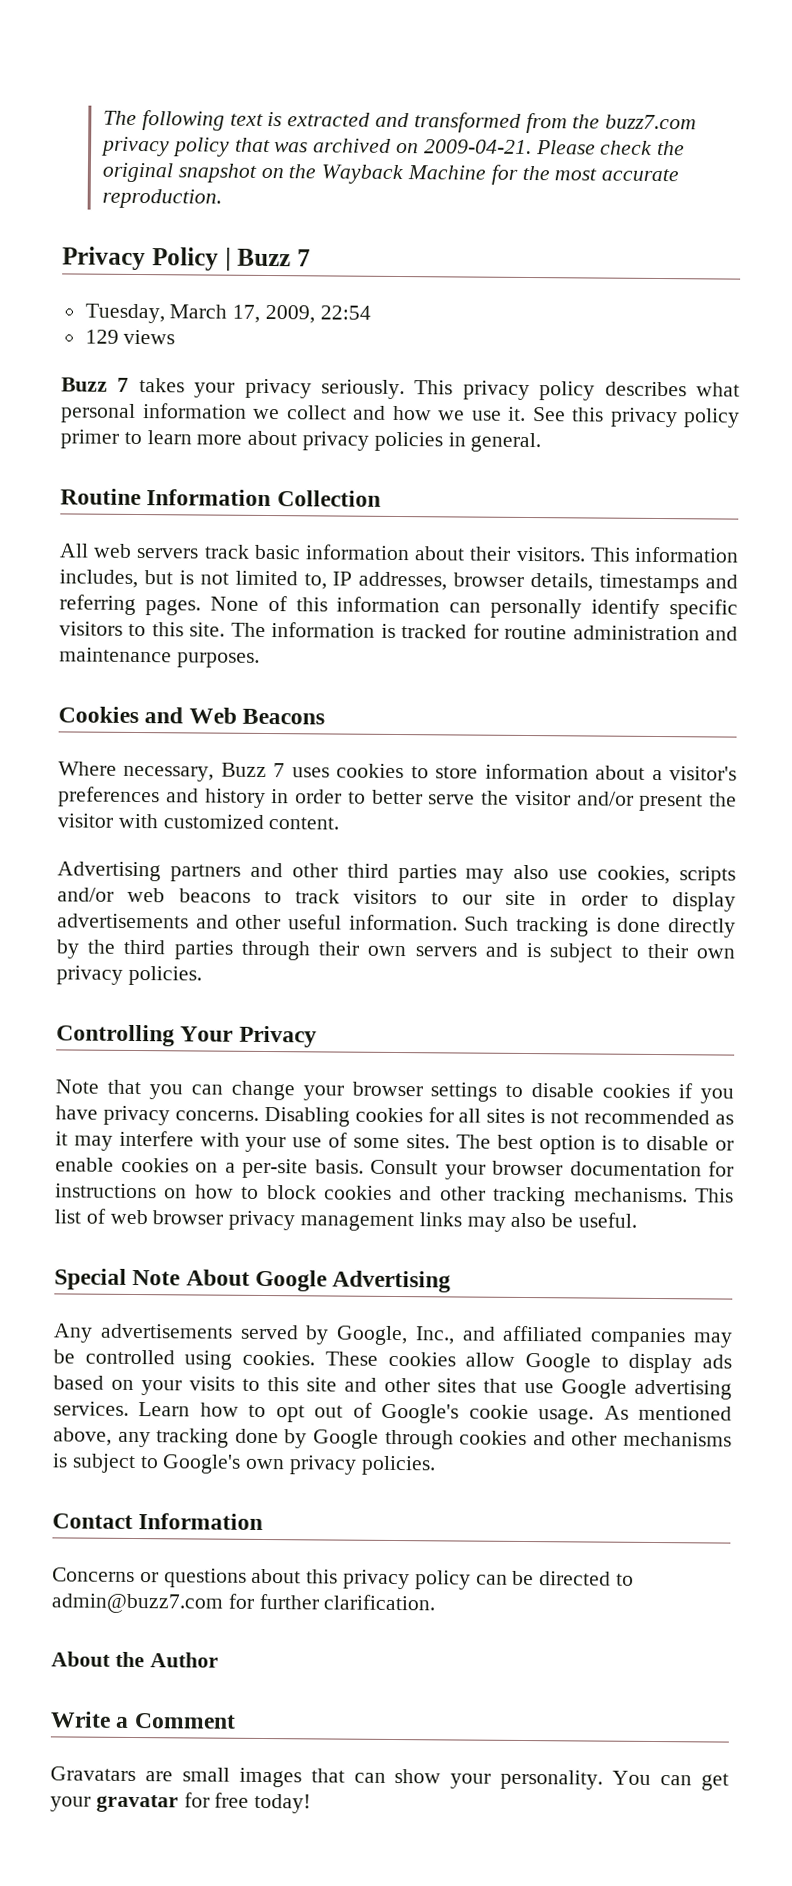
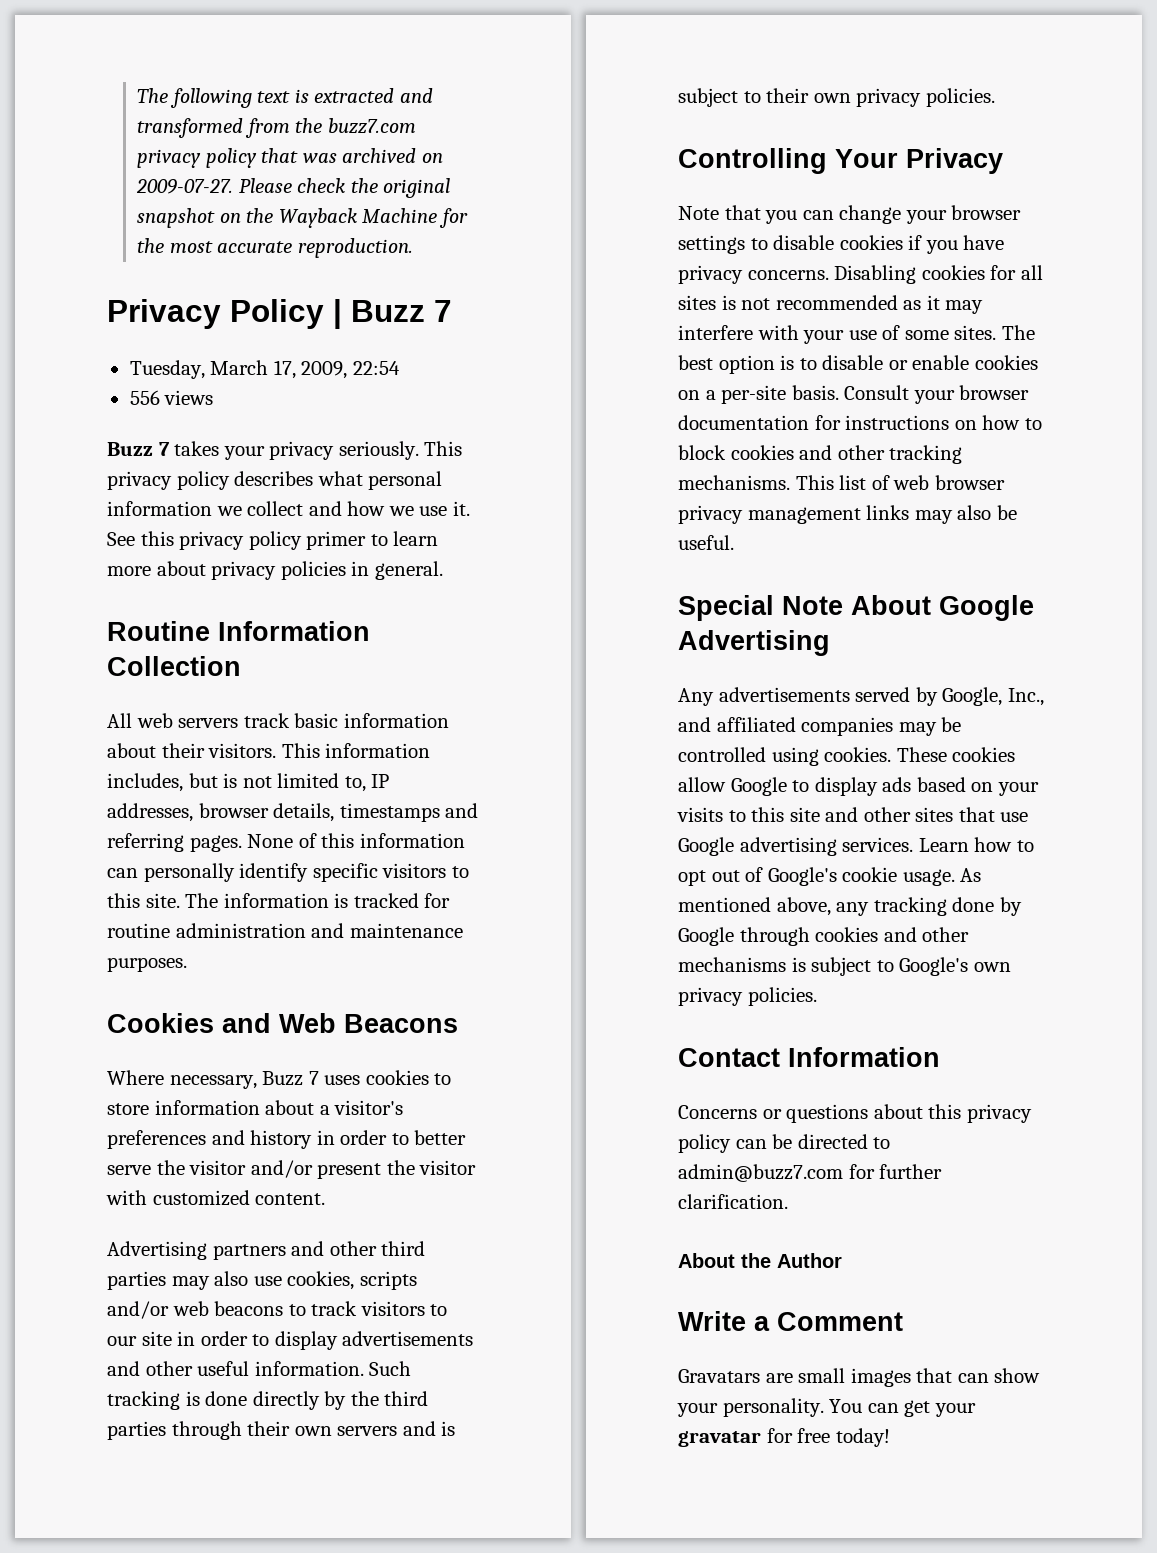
[423,139,532,155] 2009-04-21. -> [136,179,234,194] 2009-07-27.
[84,329,119,344] 129 -> [129,390,160,405] 556

